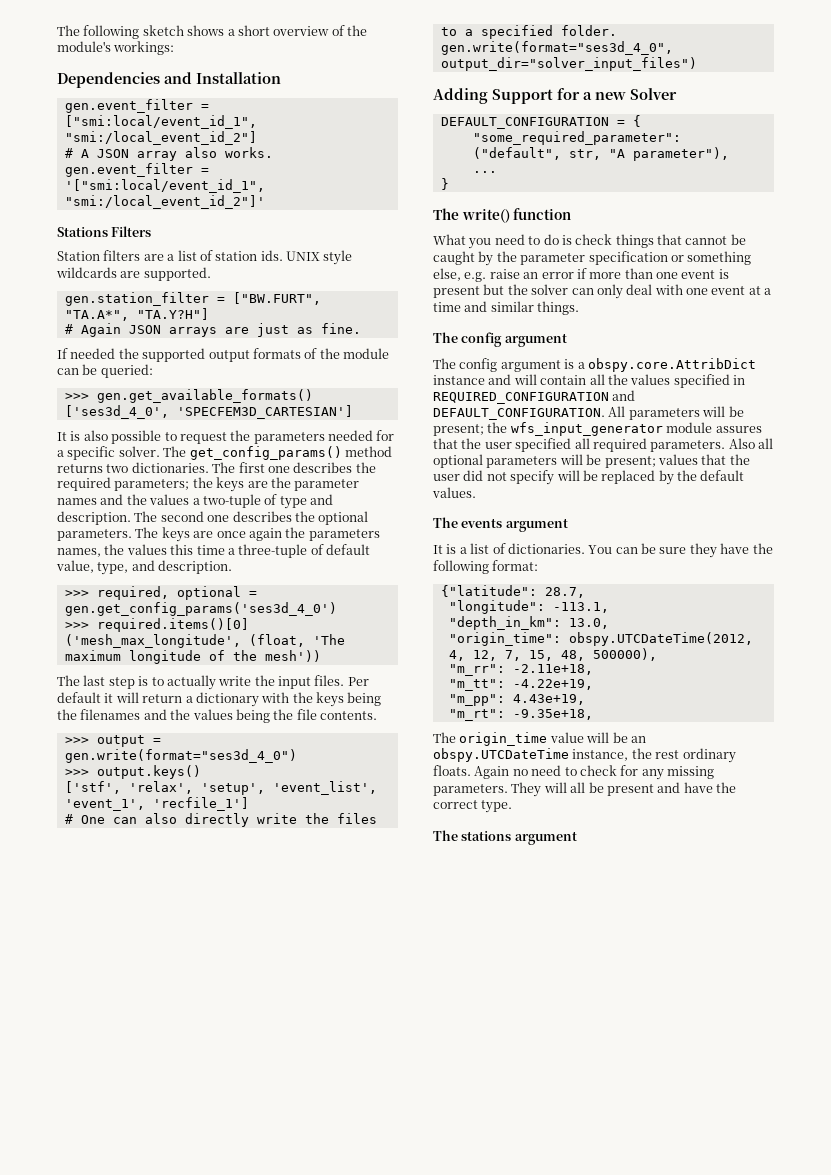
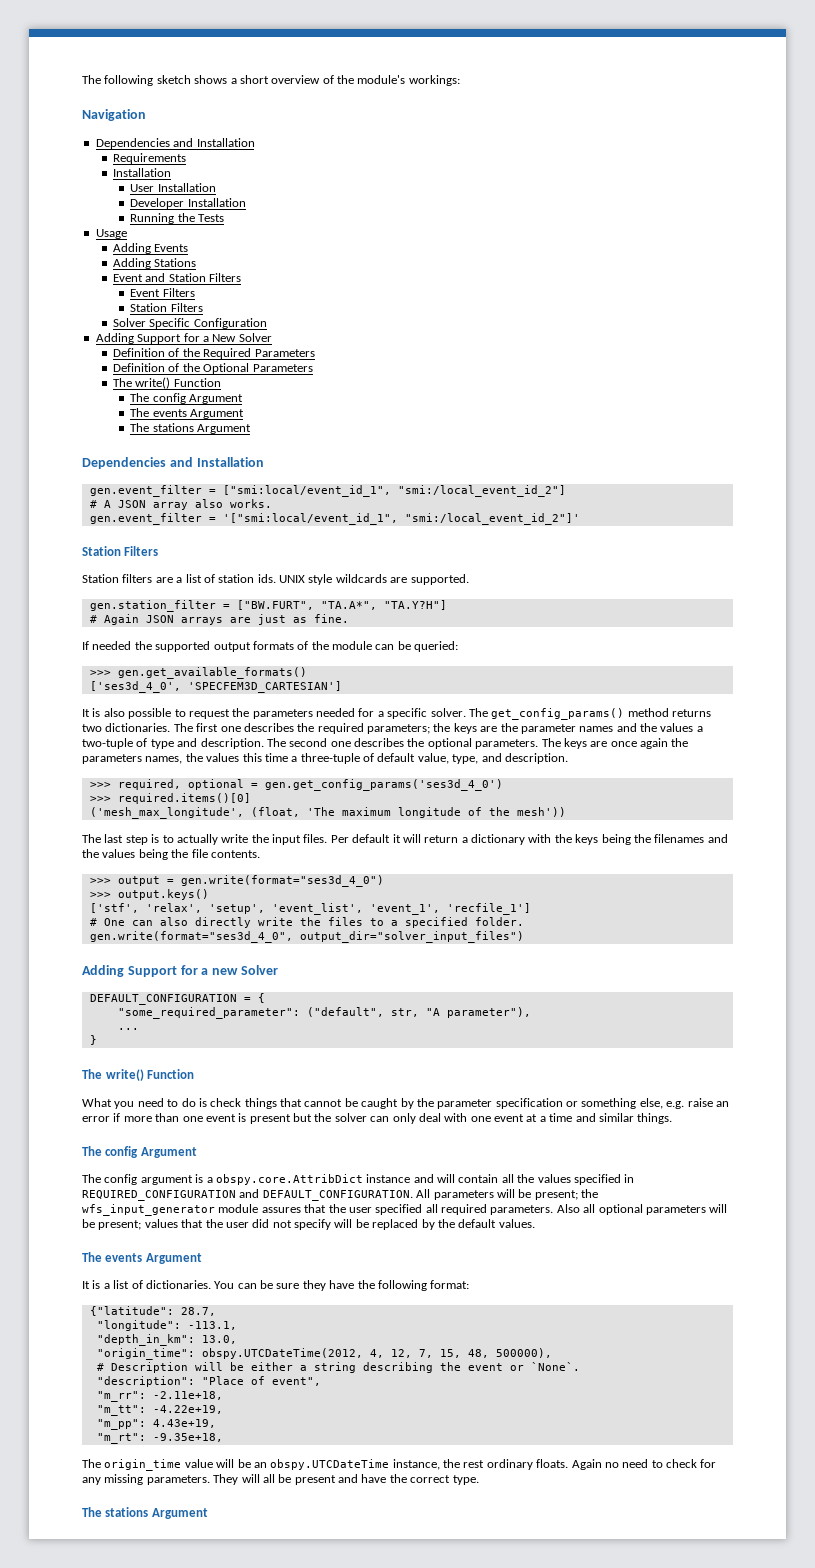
(175, 48) none -> [82,109,146,121] [95,138,255,149] [113,153,187,164] [113,168,172,177] [130,183,216,192] [130,198,246,209] [130,213,225,224] [95,229,127,239] [113,243,189,254] [113,258,197,269] [113,273,242,282] [130,288,195,297] [130,303,203,312] [113,318,267,329] [95,333,272,344] [113,348,315,359] [113,363,313,374] [113,377,221,389] [130,393,244,404] [130,408,245,419] [130,423,252,434] // Navigation // Dependencies and Installation // Requirements // Installation // User Installation // Developer Installation // Running the Tests // Usage // Adding Events // Adding Stations // Event and Station Filters // Event Filters // Station Filters // Solver Specific Configuration // Adding Support for a New Solver // Definition of the Required Parameters // Definition of the Optional Parameters // The write() Function // The config Argument // The events Argument // The stations Argument
[57,227,108,237] Stations -> [82,546,121,556] Station
[513,208,572,220] function -> [147,1069,195,1079] Function
[504,334,567,347] argument -> [140,1147,197,1158] Argument
[505,519,568,532] argument -> [145,1253,202,1264] Argument
(657, 654) none -> [96,1362,580,1373] [96,1376,321,1387] // # Description will be either a string describing the event or `None`. // "description": "Place of event",
[514,832,577,845] argument -> [151,1508,208,1519] Argument

